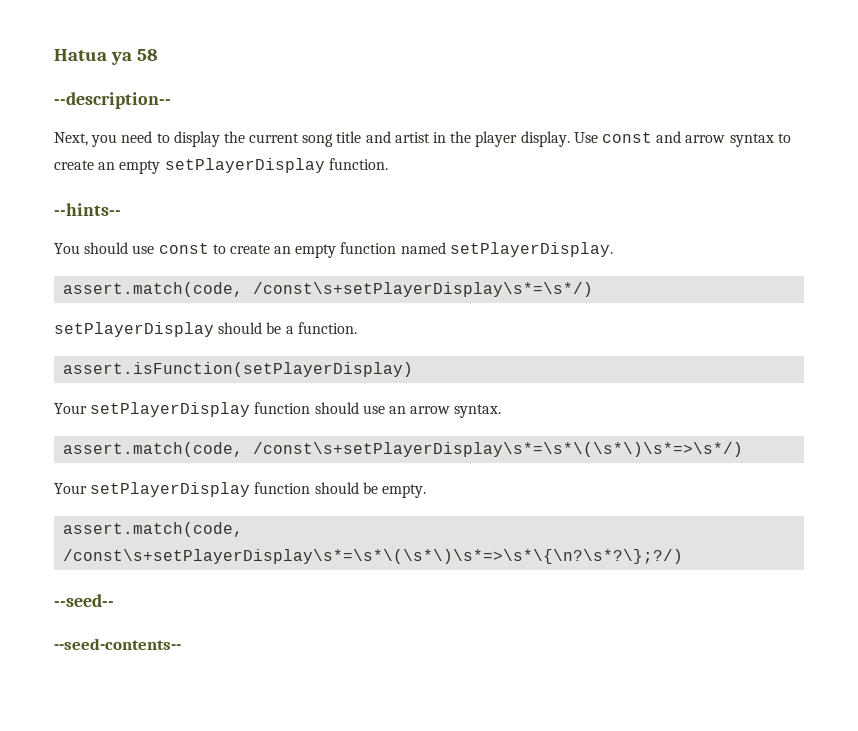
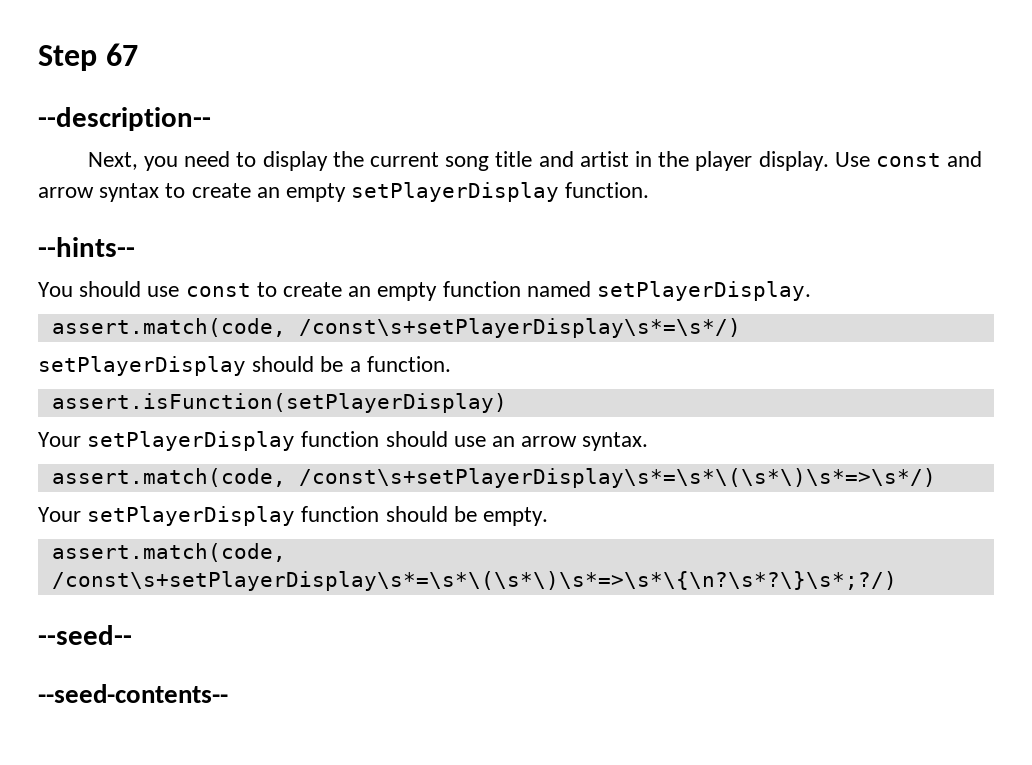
[54,49,159,65] Hatua ya 58 -> [38,43,138,71] Step 67
[63,549,684,564] /const\s+setPlayerDisplay\s*=\s*\(\s*\)\s*=>\s*\{\n?\s*?\};?/) -> [51,571,897,591] /const\s+setPlayerDisplay\s*=\s*\(\s*\)\s*=>\s*\{\n?\s*?\}\s*;?/)

